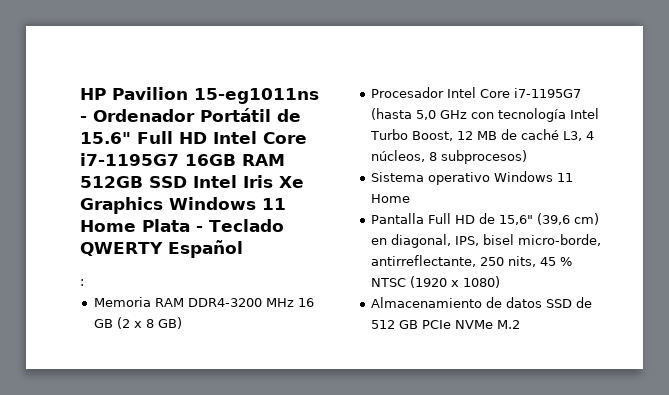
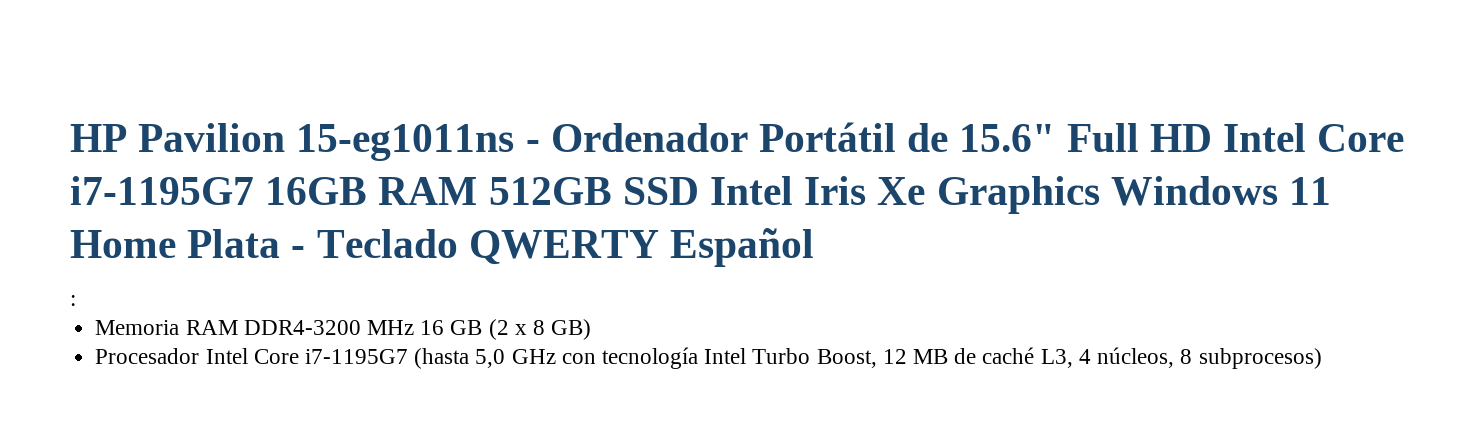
[370,171,573,185] [370,194,410,203] [370,213,599,225] [370,234,601,248] [370,255,572,267] [370,276,500,288] [370,297,592,308] [370,320,520,329] // Sistema operativo Windows 11 Home // Pantalla Full HD de 15,6" (39,6 cm) en diagonal, IPS, bisel micro-borde, antirreflectante, 250 nits, 45 % NTSC (1920 x 1080) // Almacenamiento de datos SSD de 512 GB PCIe NVMe M.2 -> (1322, 358) none

